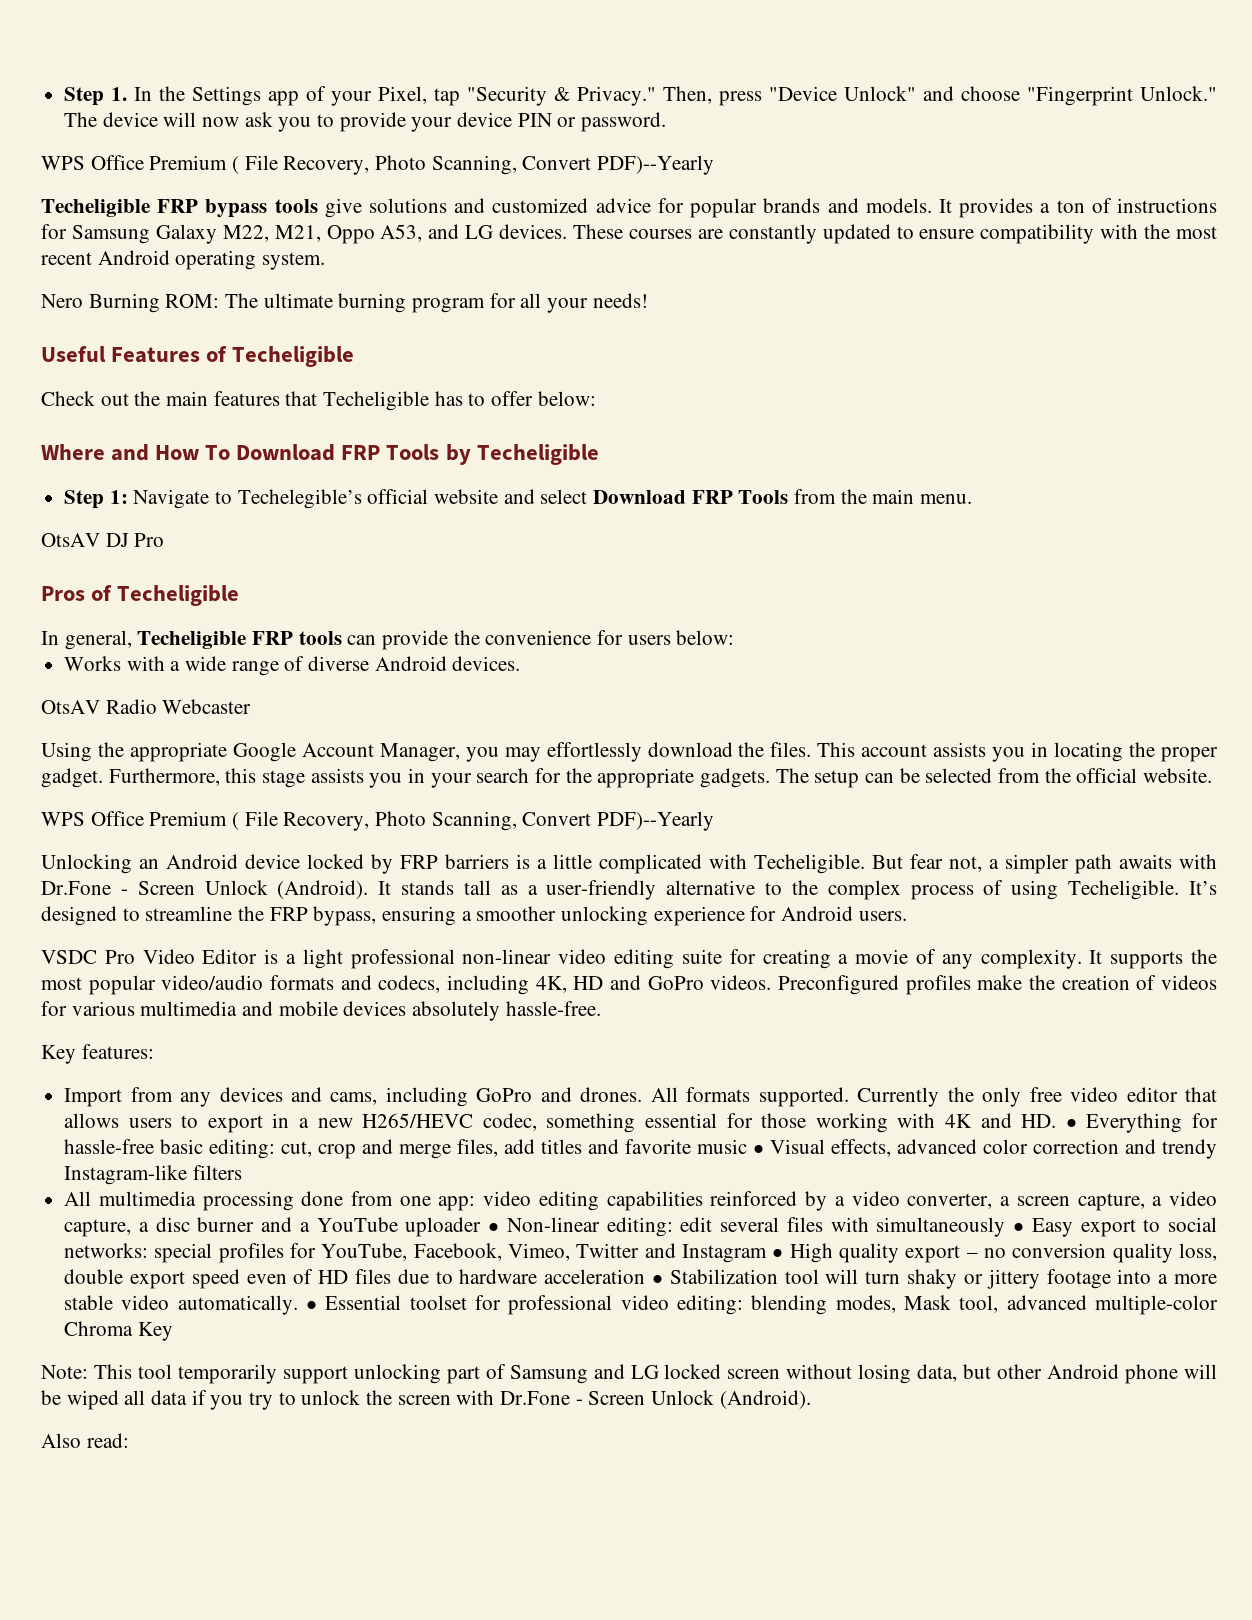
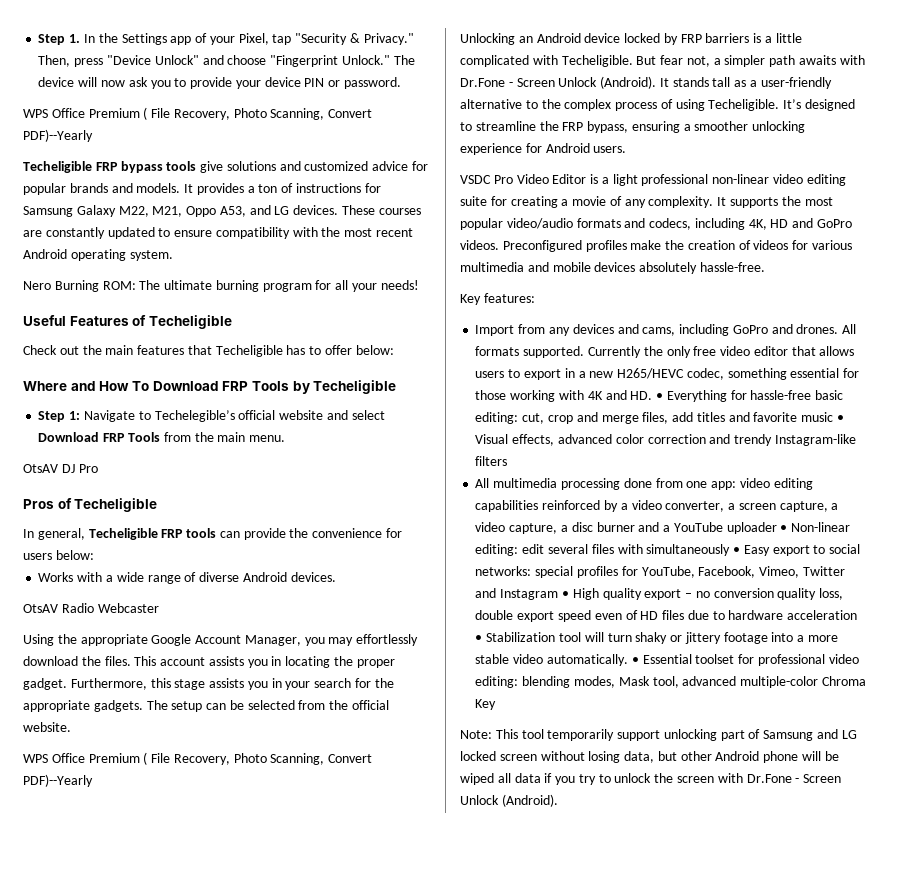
[41,1433,129,1448] // Also read: -> (558, 800) none

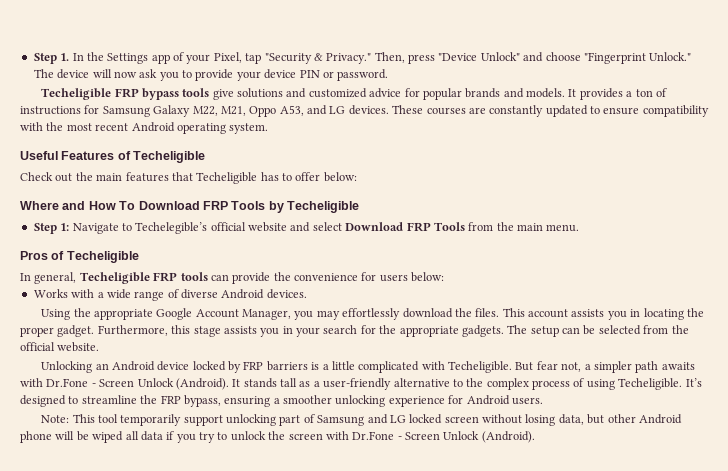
[23,107,373,120] [23,129,93,142] // WPS Office Premium ( File Recovery, Photo Scanning, Convert PDF)--Yearly -> (389, 75) none
[23,280,419,292] // Nero Burning ROM: The ultimate burning program for all your needs! -> (269, 128) none
[23,464,98,473] // OtsAV DJ Pro -> (580, 228) none
[23,603,159,613] // OtsAV Radio Webcaster -> (307, 294) none
[23,752,373,765] [23,774,93,787] // WPS Office Premium ( File Recovery, Photo Scanning, Convert PDF)--Yearly -> (100, 347) none
[460,174,846,186] [460,196,833,208] [460,218,853,230] [460,240,853,252] [460,262,765,274] [460,293,535,305] [475,324,857,336] [475,346,855,358] [475,368,860,380] [475,390,844,402] [475,412,844,424] [475,434,856,446] [475,456,508,466] [475,478,813,490] [475,500,839,512] [475,522,851,534] [475,544,861,556] [475,566,845,578] [475,588,844,600] [475,610,858,622] [475,632,838,644] [475,654,859,666] [475,676,866,688] [475,699,497,710] // VSDC Pro Video Editor is a light professional non-linear video editing suite for creating a movie of any complexity. It supports the most popular video/audio formats and codecs, including 4K, HD and GoPro videos. Preconfigured profiles make the creation of videos for various multimedia and mobile devices absolutely hassle-free. // Key features: // Import from any devices and cams, including GoPro and drones. All formats supported. Сurrently the only free video editor that allows users to export in a new H265/HEVC codec, something essential for those working with 4K and HD. • Everything for hassle-free basic editing: cut, crop and merge files, add titles and favorite music • Visual effects, advanced color correction and trendy Instagram-like filters // All multimedia processing done from one app: video editing capabilities reinforced by a video converter, a screen capture, a video capture, a disc burner and a YouTube uploader • Non-linear editing: edit several files with simultaneously • Easy export to social networks: special profiles for YouTube, Facebook, Vimeo, Twitter and Instagram • High quality export – no conversion quality loss, double export speed even of HD files due to hardware acceleration • Stabilization tool will turn shaky or jittery footage into a more stable video automatically. • Essential toolset for professional video editing: blending modes, Mask tool, advanced multiple-color Chroma Key -> (543, 401) none

